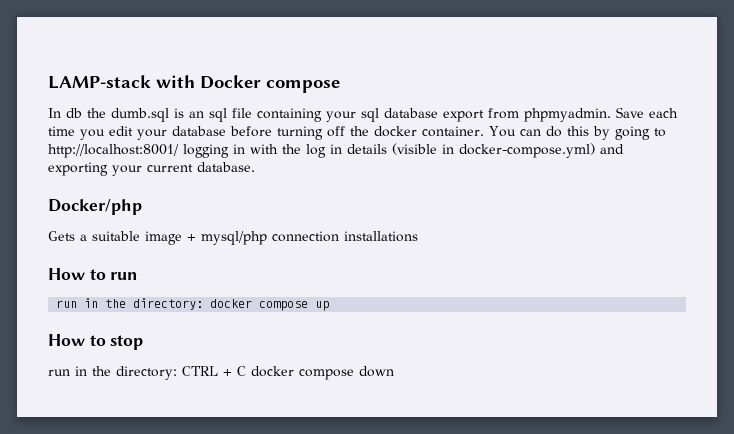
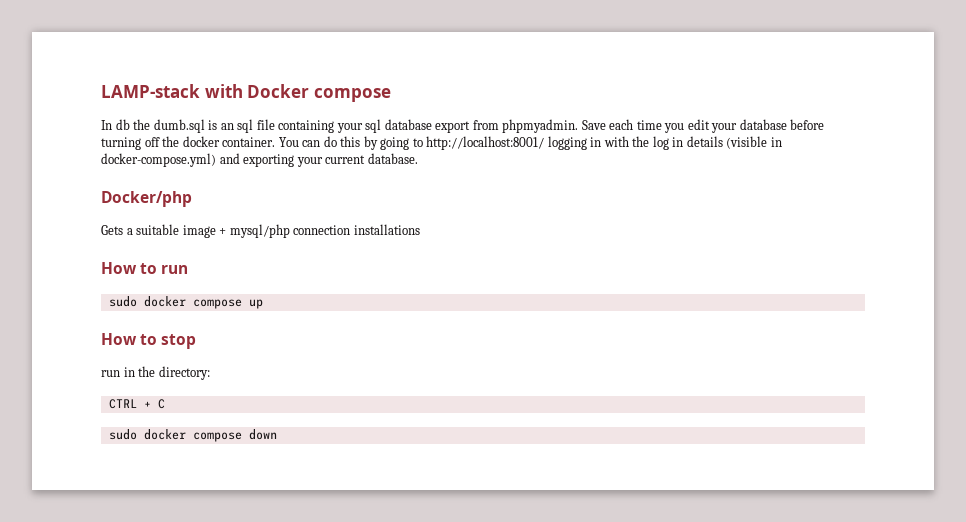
[56,298,204,310] run in the directory: -> [108,296,137,307] sudo
(177, 373) none -> (210, 373) //
(246, 371) none -> [108,429,137,440] // sudo

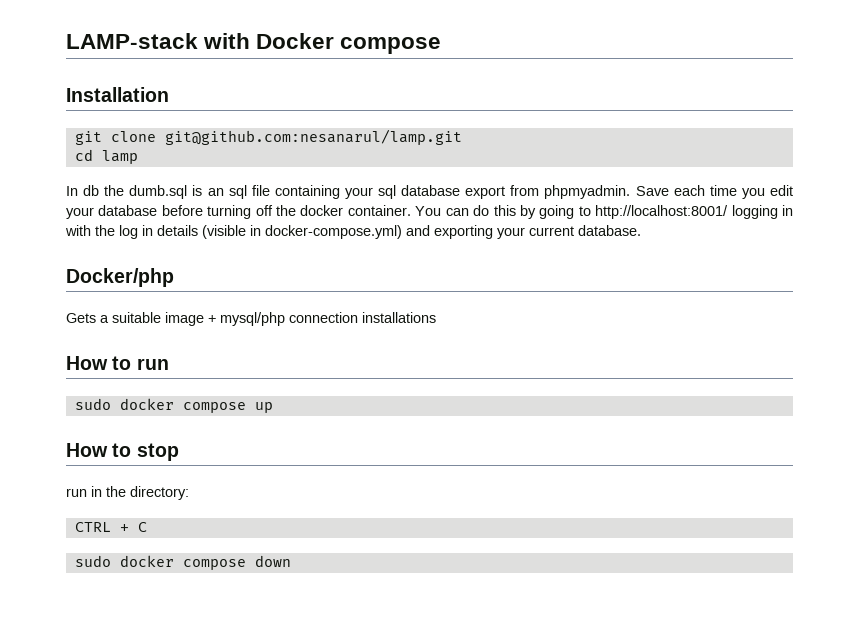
(391, 95) none -> [66,87,169,102] [74,129,462,145] [74,149,138,164] // Installation // git clone git@github.com:nesanarul/lamp.git // cd lamp

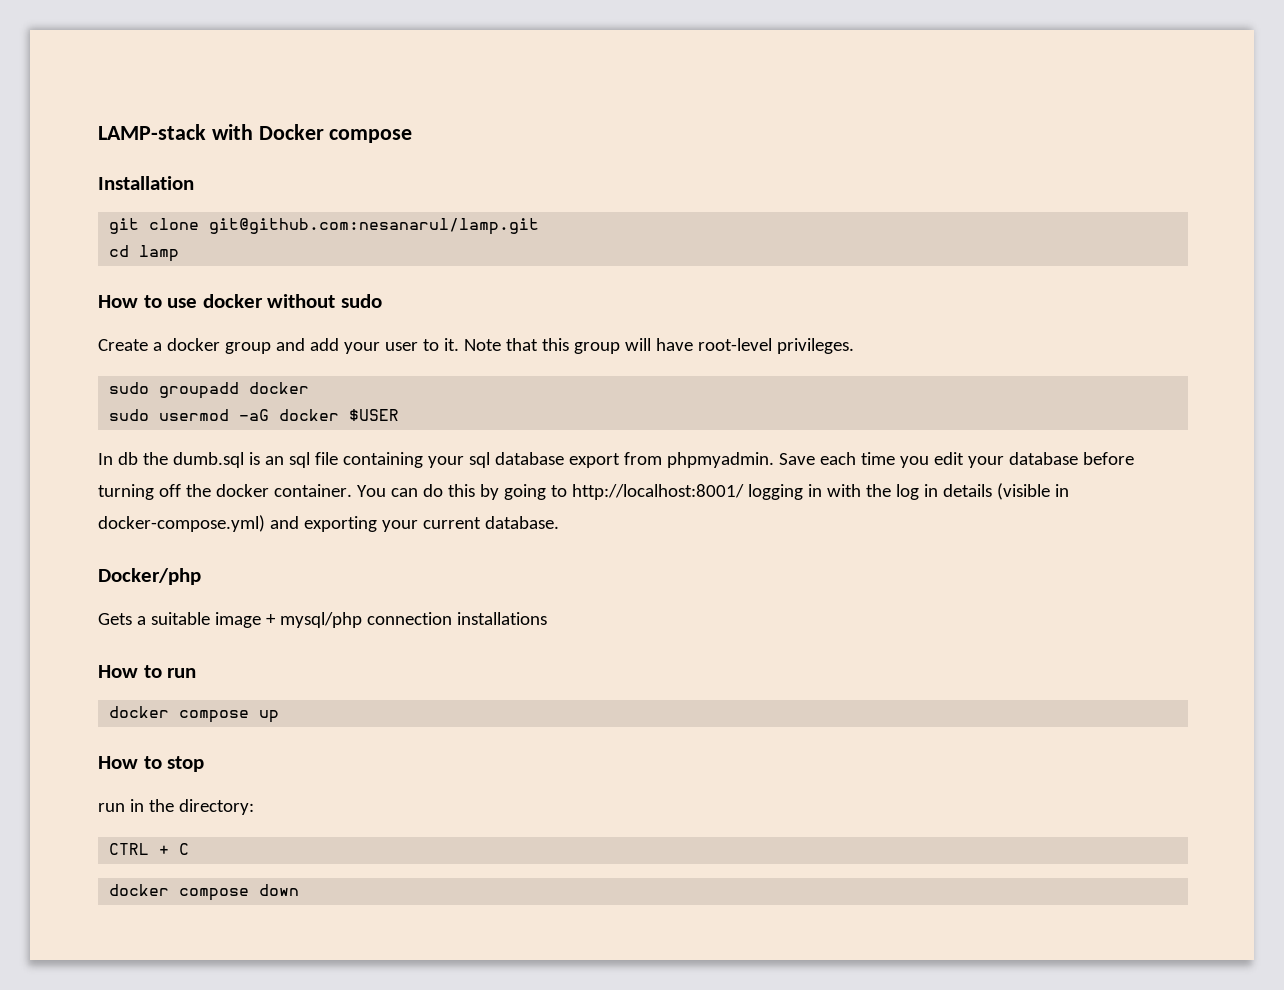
(138, 157) none -> [98,294,382,308] [98,338,854,354] [109,382,310,399] [109,409,400,421] // How to use docker without sudo // Create a docker group and add your user to it. Note that this group will have root-level privileges. // sudo groupadd docker // sudo usermod -aG docker $USER
[74,398,111,410] sudo -> (197, 673) none
[74,555,111,567] sudo -> (190, 849) none

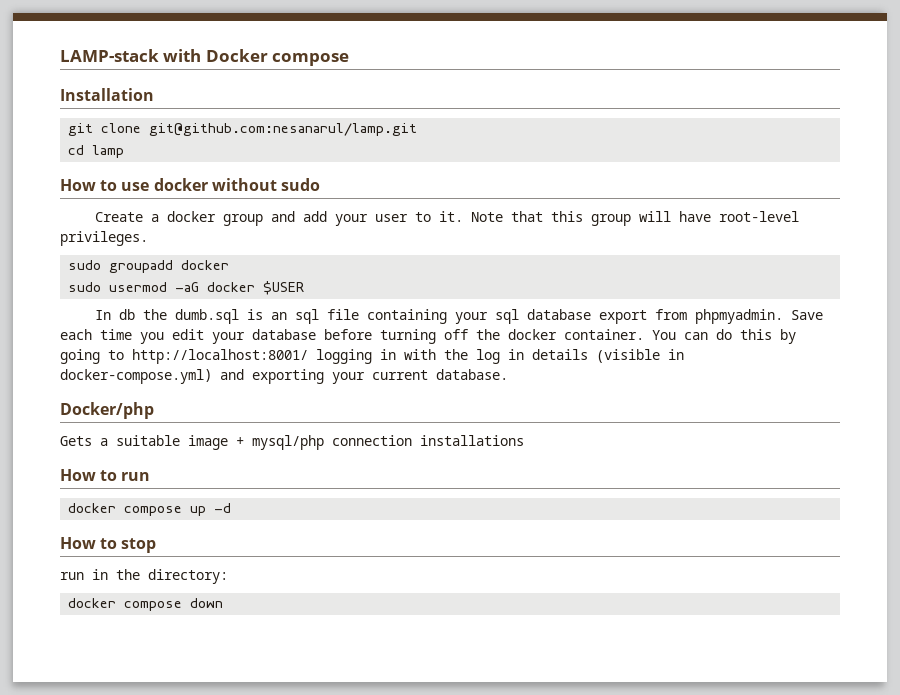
(280, 716) none -> [214,503,232,513] -d
[109,843,190,855] // CTRL + C -> (228, 576) none

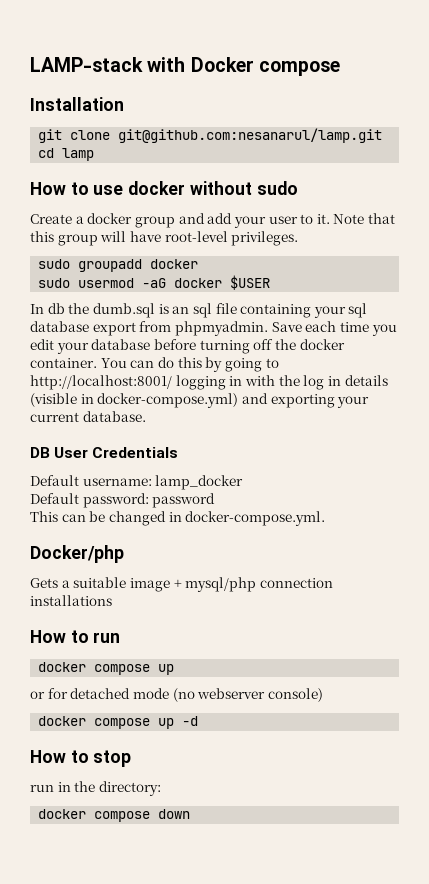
(508, 374) none -> [30,447,179,458] [30,475,244,490] [30,493,216,508] [30,511,326,526] // DB User Credentials // Default username: lamp_docker // Default password: password // This can be changed in docker-compose.yml.
(207, 511) none -> [30,688,323,702] [38,716,175,729] // or for detached mode (no webserver console) // docker compose up

